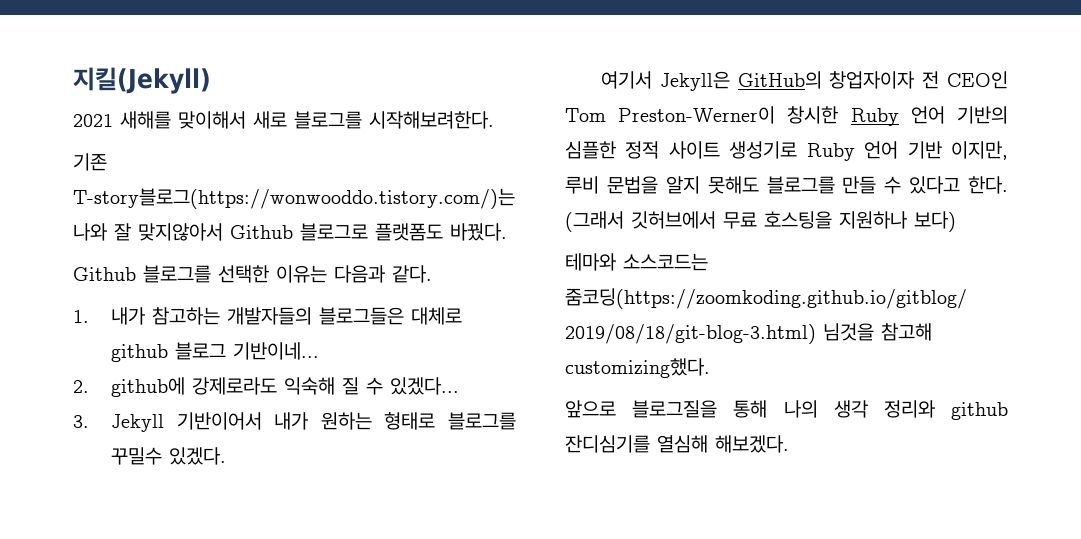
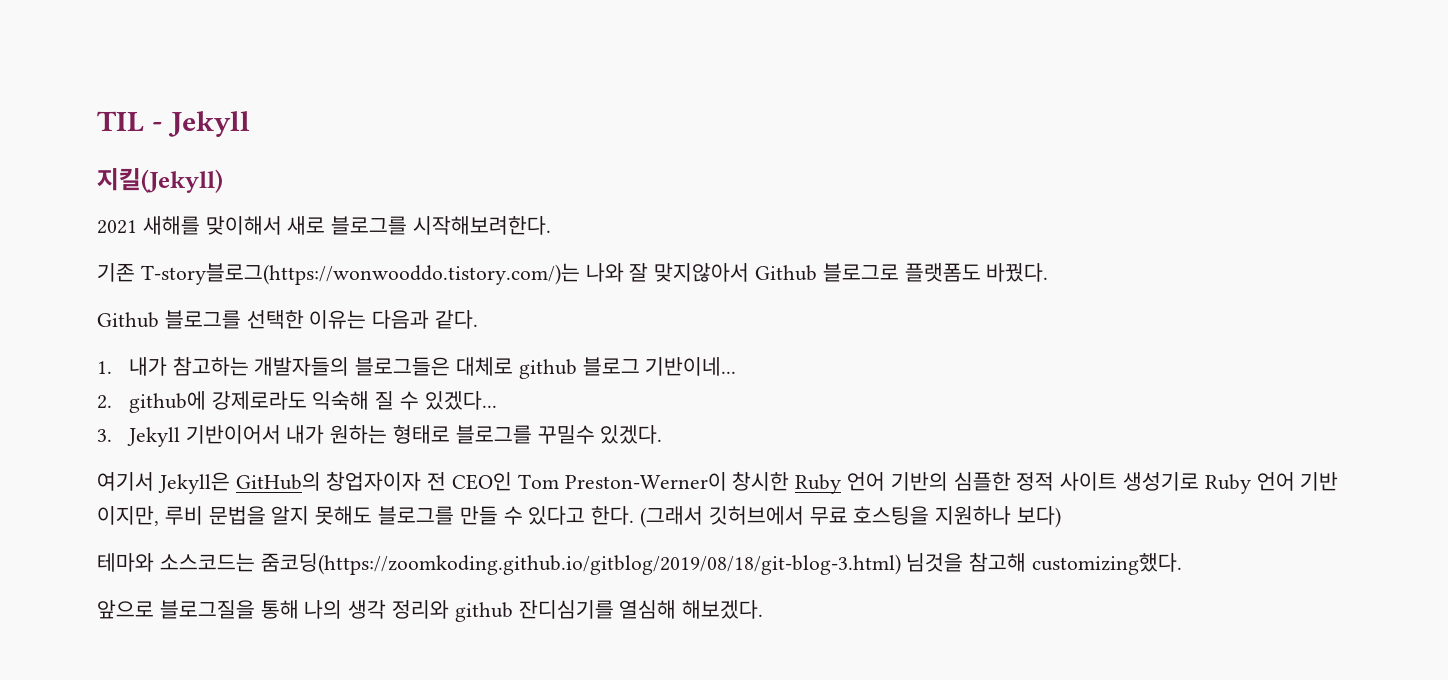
(73, 80) none -> [97,111,250,137] TIL - Jekyll //

